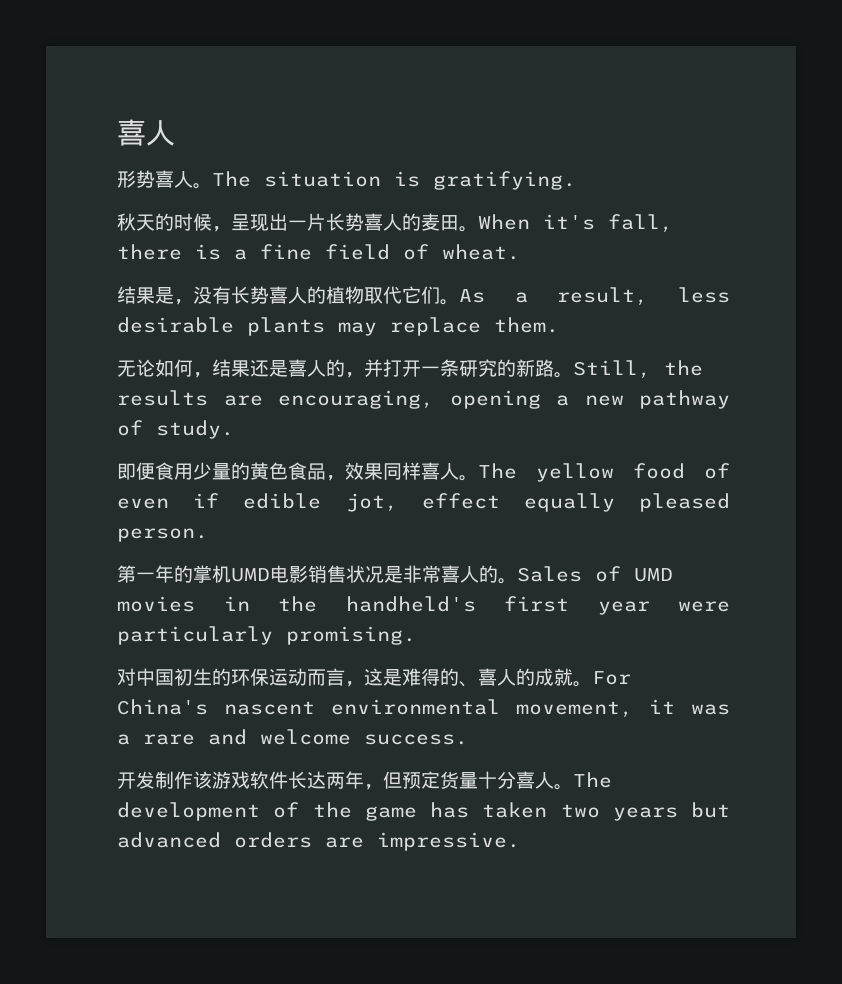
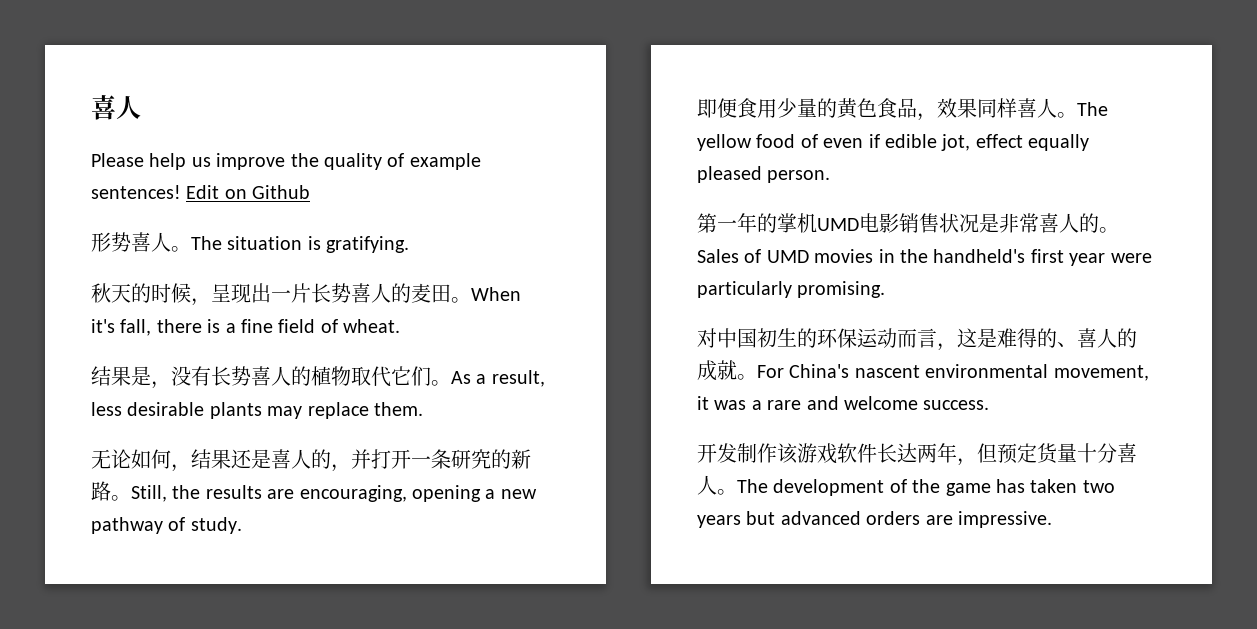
[117,119,175,146] 喜人 -> [91,95,141,120] [91,153,481,170] [91,185,311,199] 喜人 // Please help us improve the quality of example sentences! Edit on Github

